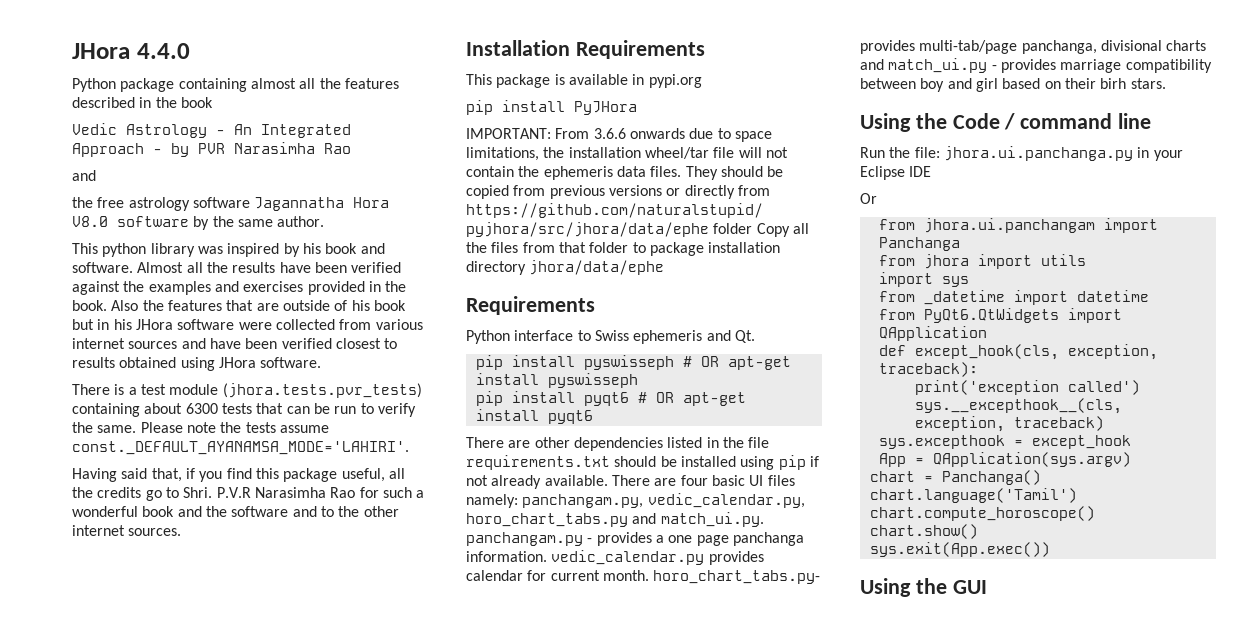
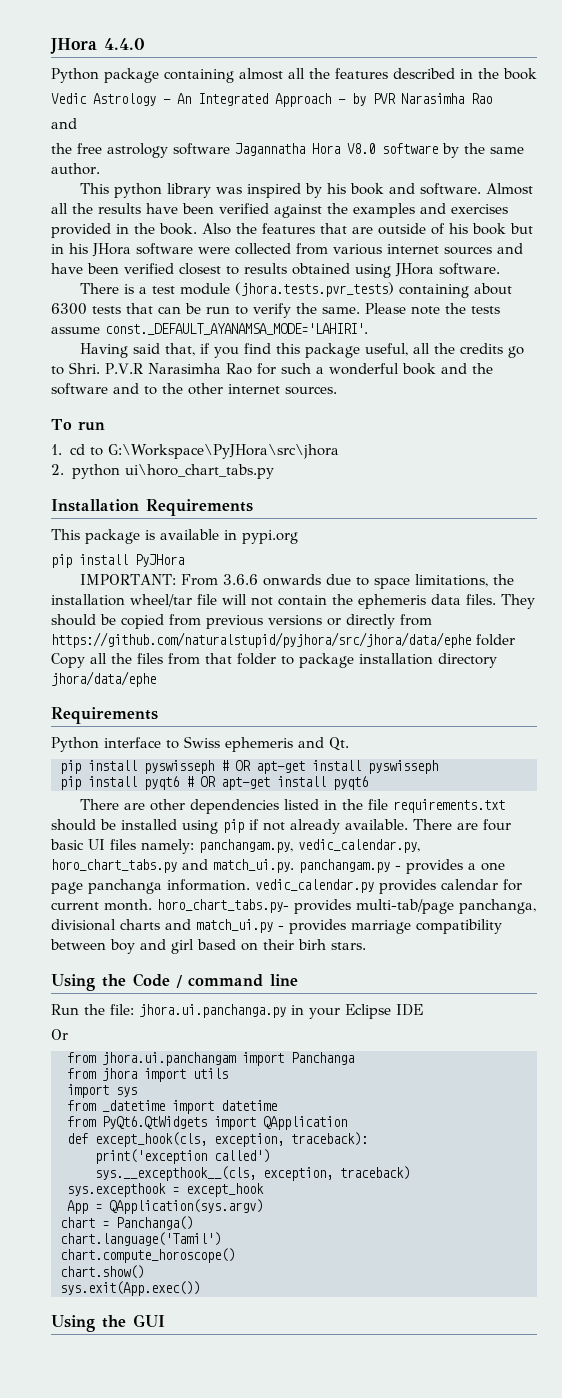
(182, 532) none -> [51,419,105,431] [51,444,340,459] [51,464,274,479] // To run // 1. cd to G:\Workspace\PyJHora\src\jhora // 2. python ui\horo_chart_tabs.py

